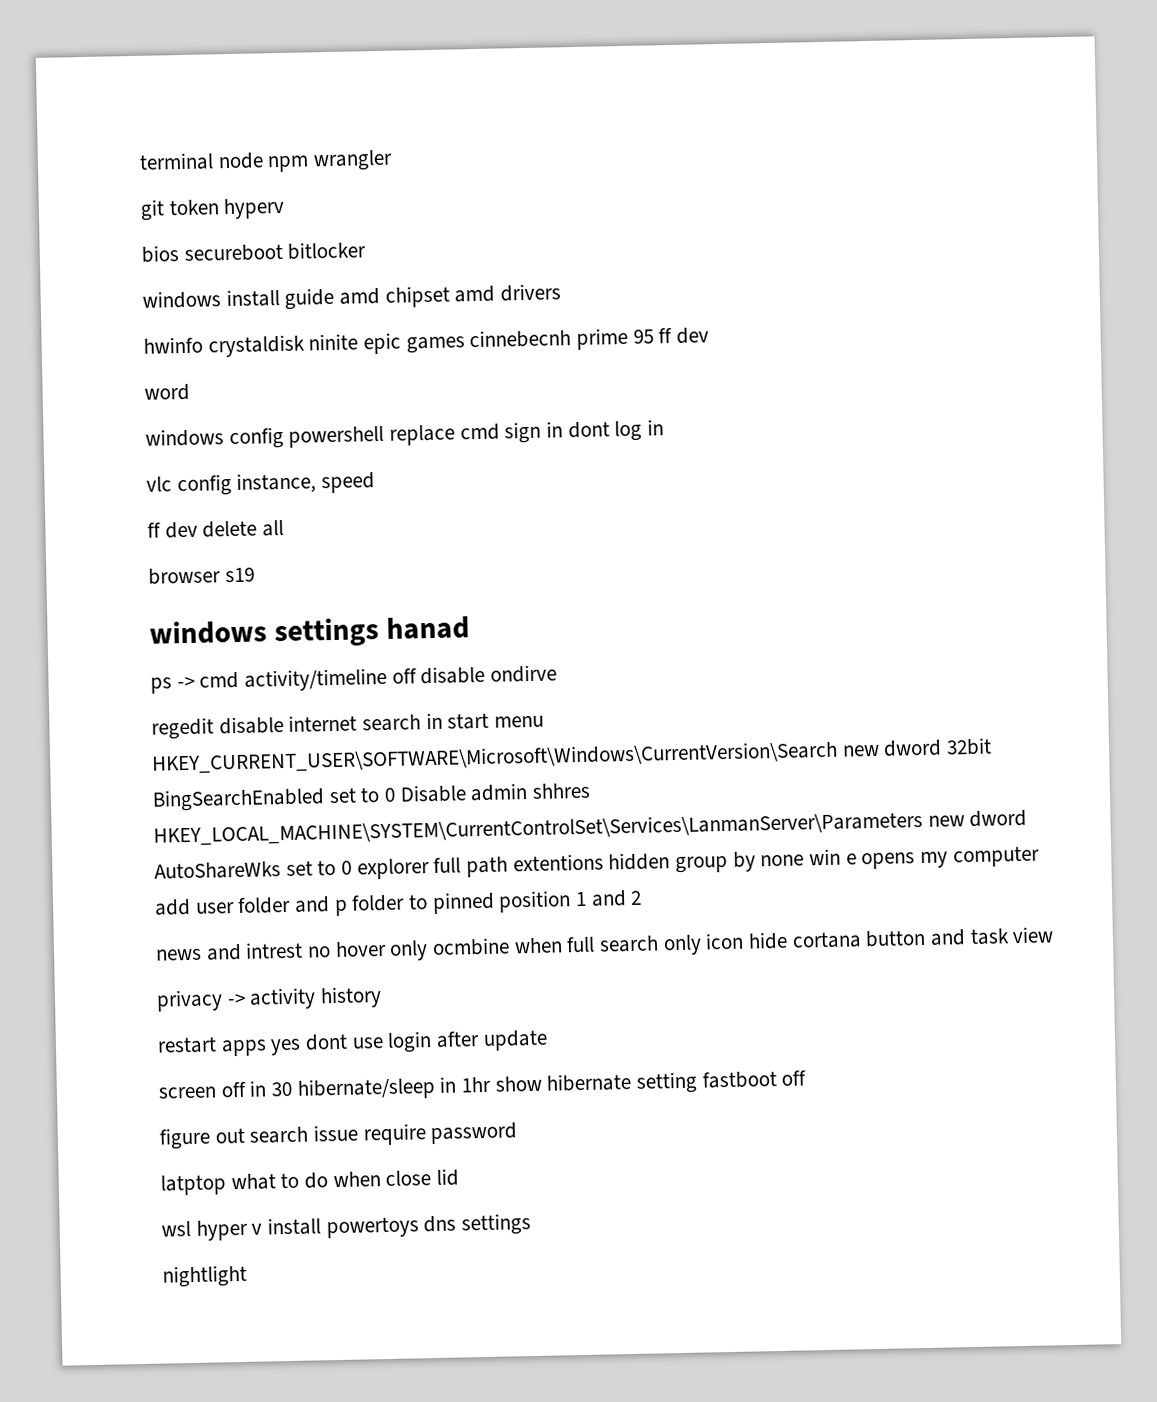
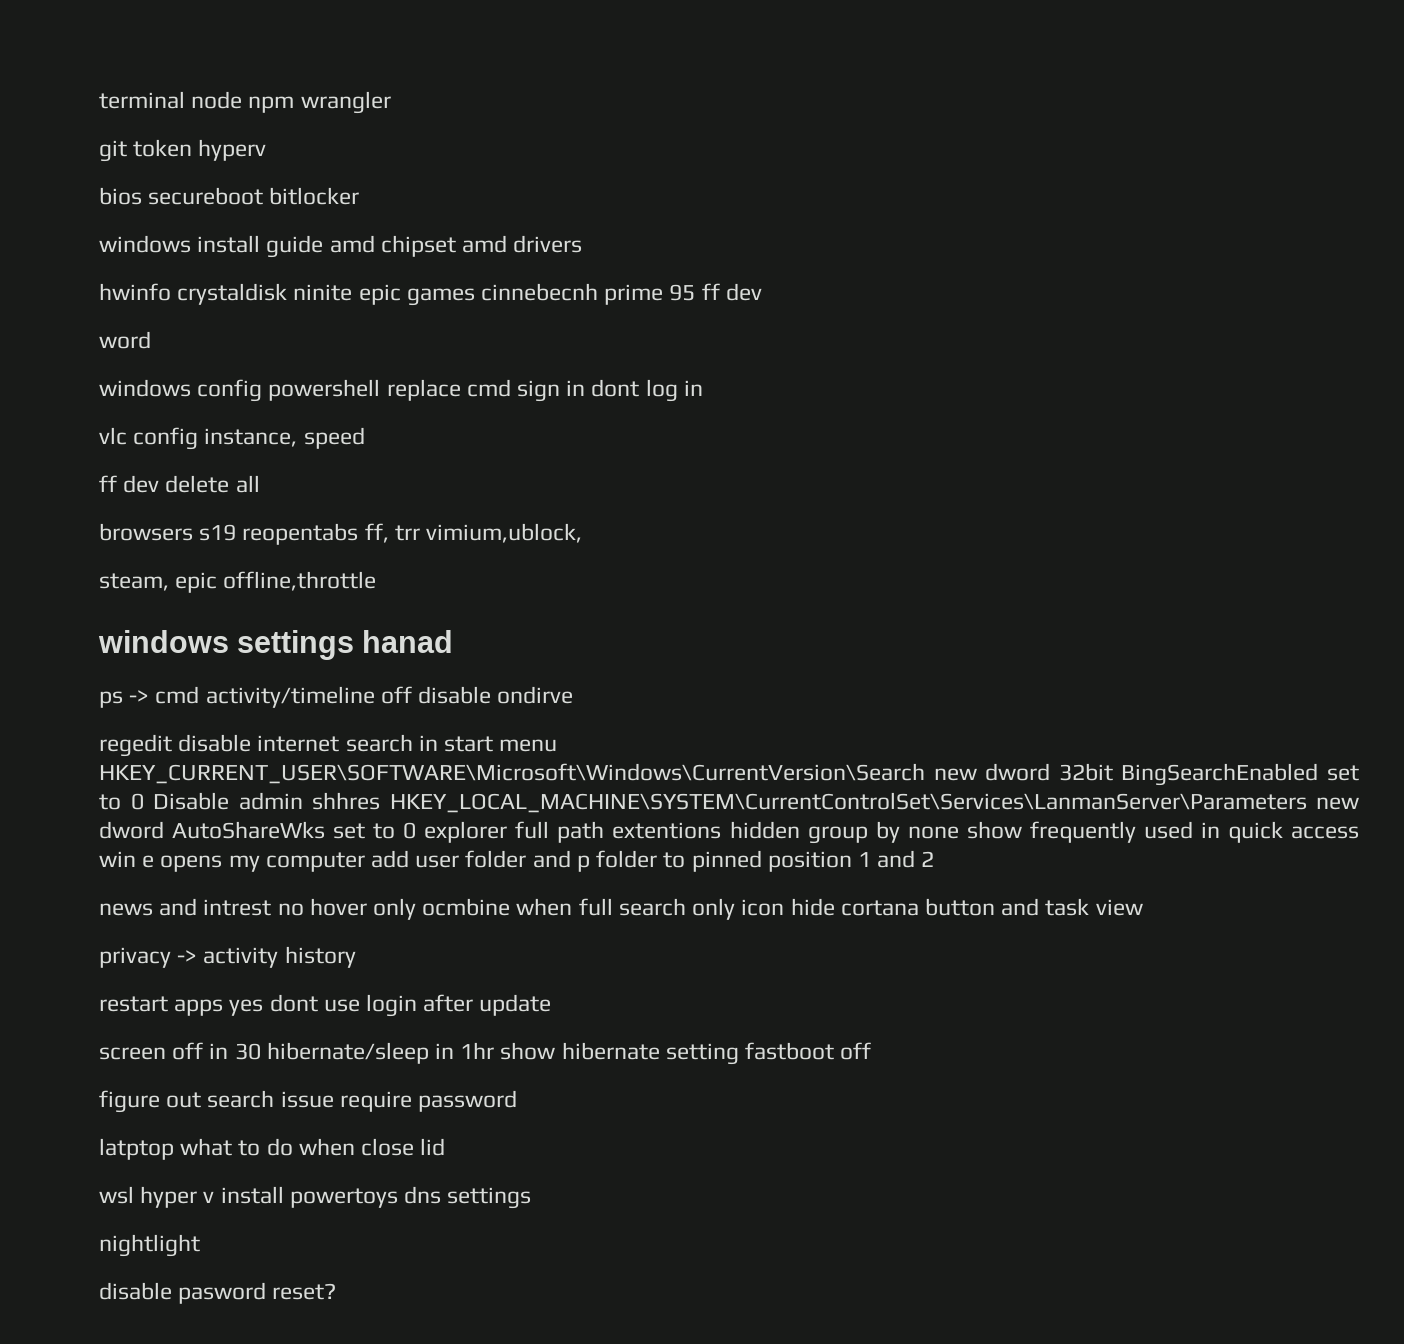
[148,567,221,585] browser -> [99,523,193,541] browsers
(255, 575) none -> [242,523,583,545] [99,571,377,593] reopentabs ff, trr vimium,ublock, // steam, epic offline,throttle
(805, 860) none -> [966,821,1360,843] show frequently used in quick access
(247, 1276) none -> [99,1282,337,1304] // disable pasword reset?

